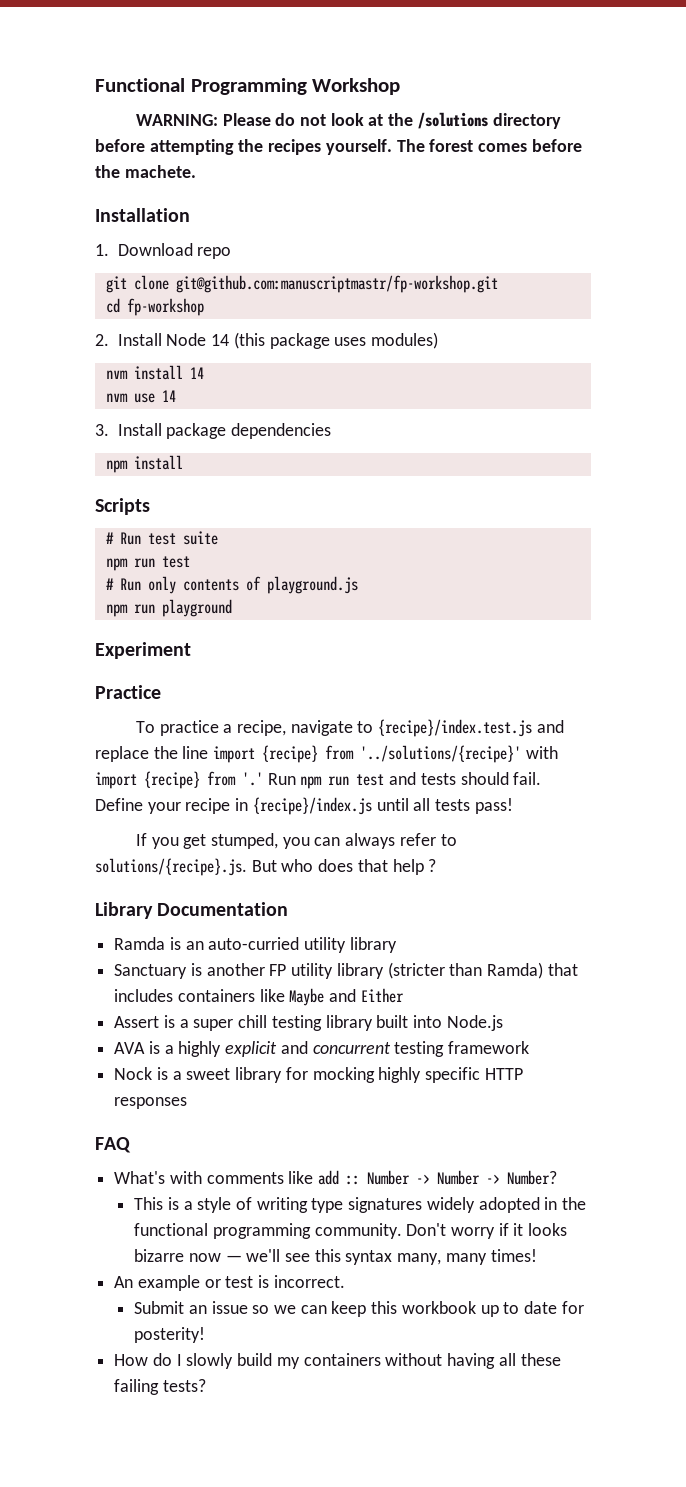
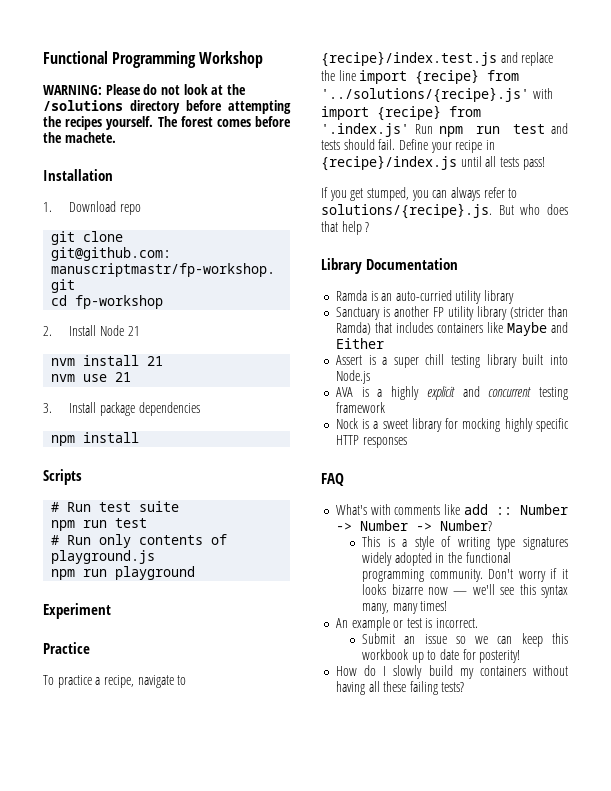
[211,332,439,349] 14 (this package uses modules) -> [127,326,140,336] 21
[189,367,204,379] 14 -> [147,356,164,366] 21
[161,390,176,402] 14 -> [115,372,132,382] 21
[360,745,522,763] '../solutions/{recipe}' -> [321,87,529,103] '../solutions/{recipe}.js'
[242,772,263,786] '.' -> [321,123,409,137] '.index.js'

